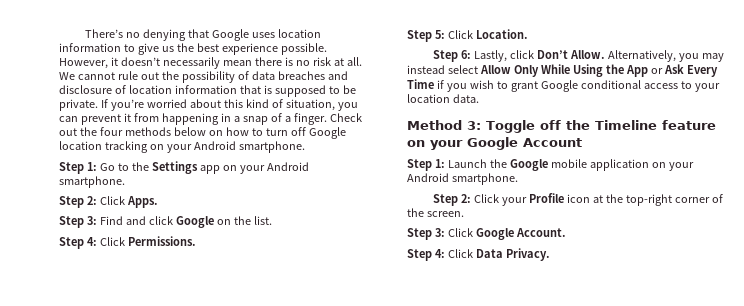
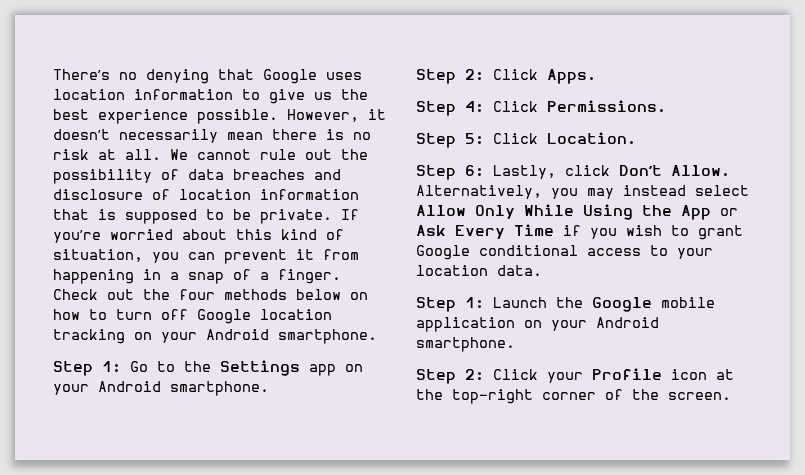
[59,216,272,228] // Step 3: Find and click Google on the list. -> (596, 76) none
[407,120,716,133] [407,137,582,150] // Method 3: Toggle off the Timeline feature on your Google Account -> (542, 270) none
[407,228,566,240] [407,248,550,261] // Step 3: Click Google Account. // Step 4: Click Data Privacy. -> (731, 396) none

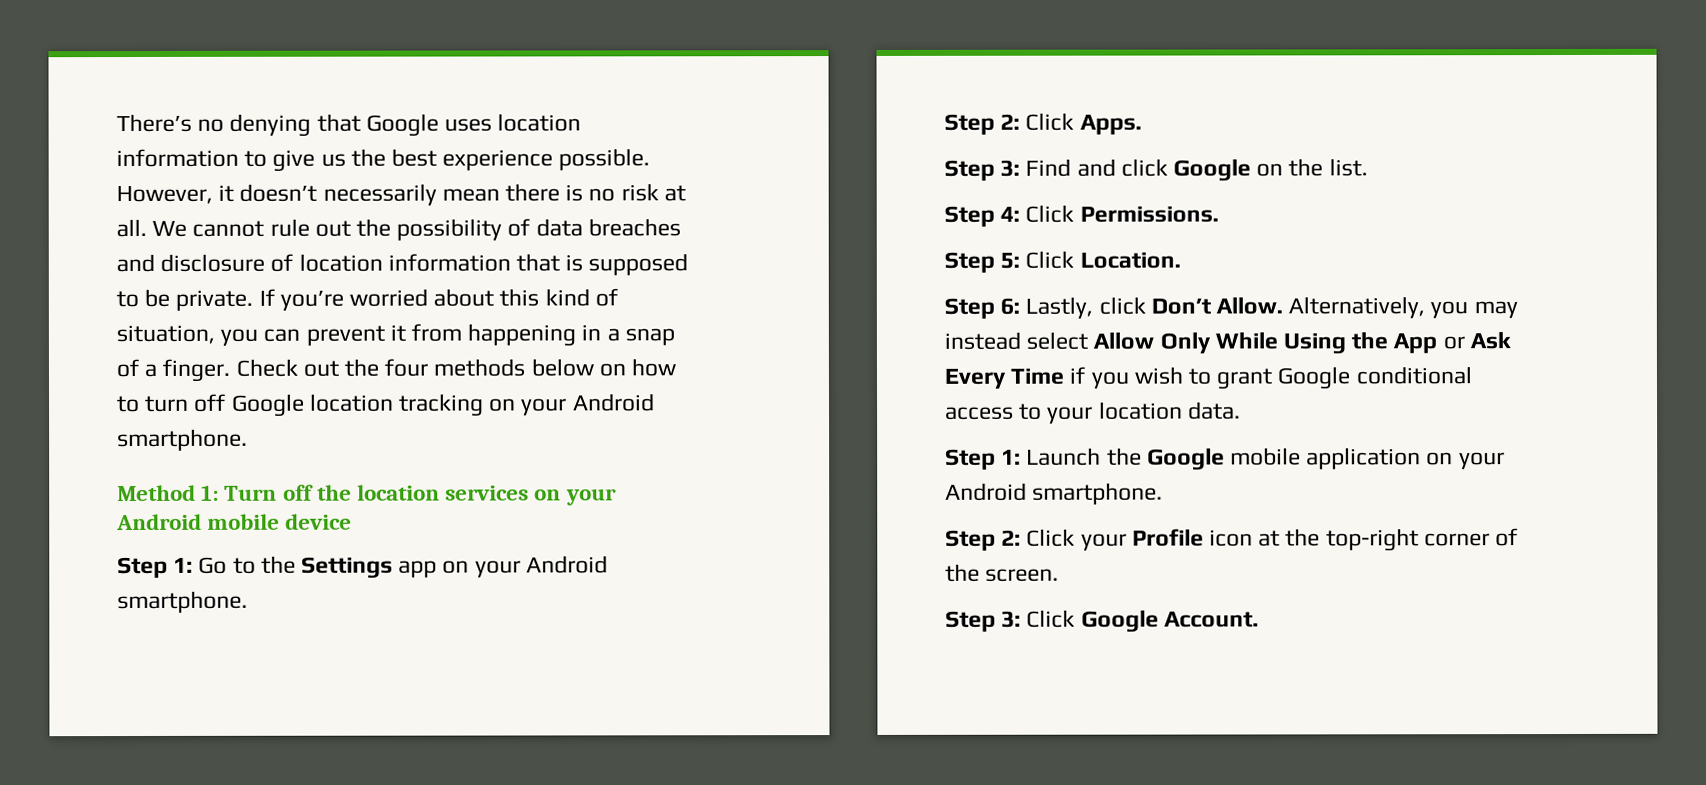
(377, 336) none -> [117,484,617,506] [116,513,353,531] // Method 1: Turn off the location services on your Android mobile device
(596, 76) none -> [944,158,1368,182] // Step 3: Find and click Google on the list.
(731, 396) none -> [945,609,1259,633] // Step 3: Click Google Account.

